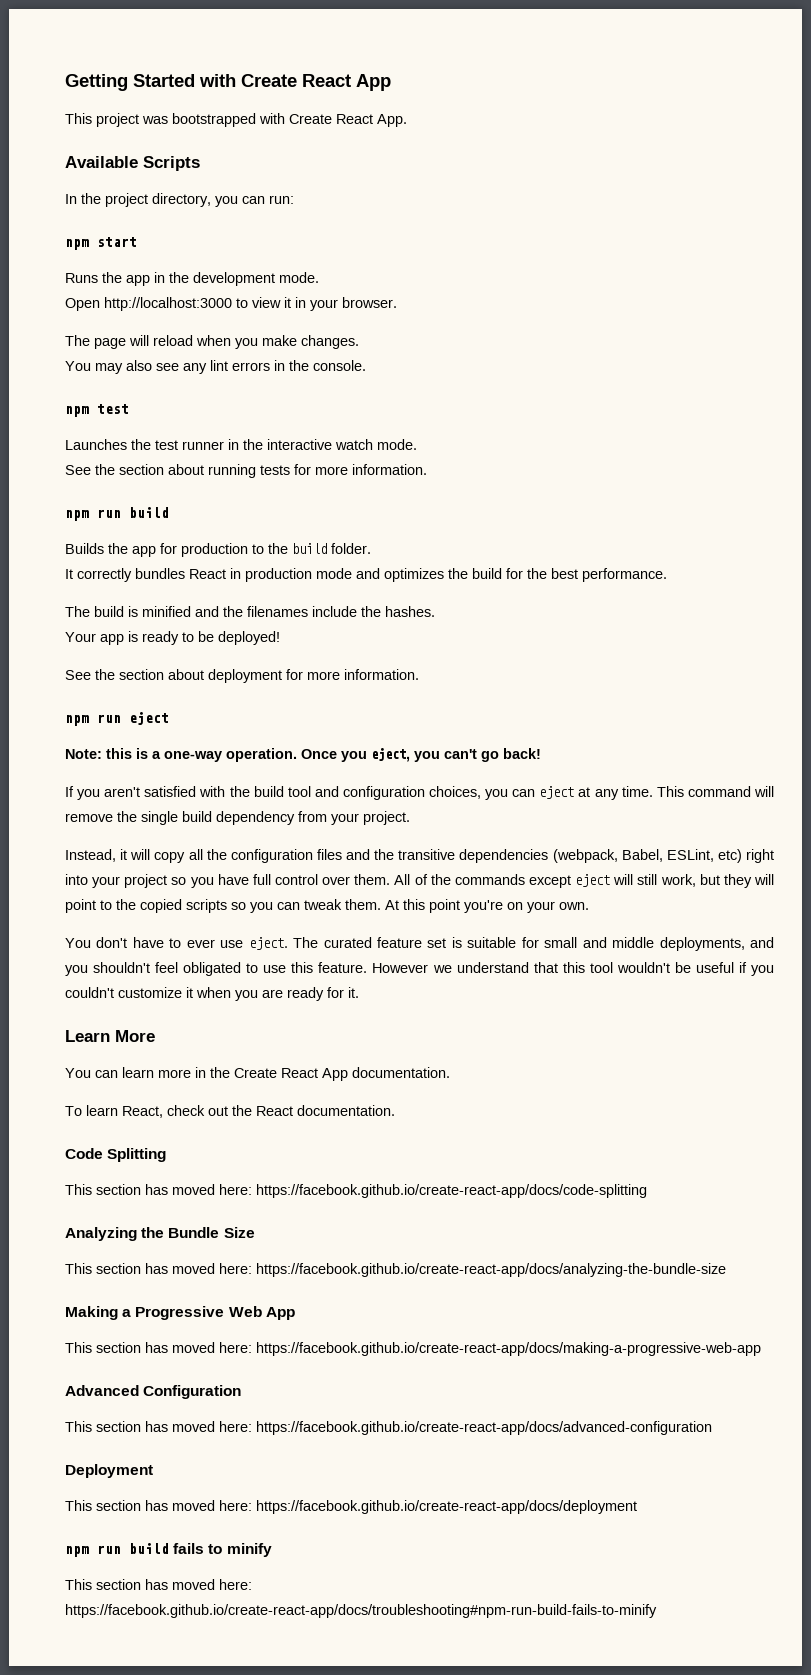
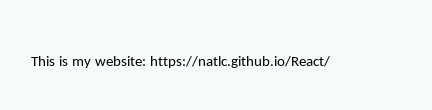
[65,74,391,91] [65,113,407,127] [65,156,200,171] [65,193,294,207] [65,237,137,250] [65,272,319,286] [65,297,397,311] [65,335,359,349] [65,360,366,374] [65,404,129,417] [65,439,417,450] [65,464,427,478] [65,507,169,521] [65,543,371,557] [65,568,667,582] [65,606,435,617] [65,631,280,645] [65,669,419,683] [65,712,169,726] [65,748,541,762] [65,786,774,800] [65,811,410,825] [65,849,774,863] [65,874,774,888] [65,899,589,913] [65,937,775,951] [65,962,774,976] [65,987,359,1001] [65,1030,155,1042] [65,1067,450,1081] [65,1105,395,1118] [65,1148,167,1162] [65,1184,647,1198] [65,1227,255,1241] [65,1263,726,1277] [65,1306,295,1320] [65,1342,761,1356] [65,1385,242,1399] [65,1421,712,1435] [65,1464,153,1478] [65,1500,637,1514] [65,1543,272,1557] [65,1579,252,1590] [65,1604,657,1618] Getting Started with Create React App // This project was bootstrapped with Create React App. // Available Scripts // In the project directory, you can run: // npm start // Runs the app in the development mode. // Open http://localhost:3000 to view it in your browser. // The page will reload when you make changes. // You may also see any lint errors in the console. // npm test // Launches the test runner in the interactive watch mode. // See the section about running tests for more information. // npm run build // Builds the app for production to the build folder. // It correctly bundles React in production mode and optimizes the build for the best performance. // The build is minified and the filenames include the hashes. // Your app is ready to be deployed! // See the section about deployment for more information. // npm run eject // Note: this is a one-way operation. Once you eject, you can't go back! // If you aren't satisfied with the build tool and configuration choices, you can eject at any time. This command will remove the single build dependency from your project. // Instead, it will copy all the configuration files and the transitive dependencies (webpack, Babel, ESLint, etc) right into your project so you have full control over them. All of the commands except eject will still work, but they will point to the copied scripts so you can tweak them. At this point you're on your own. // You don't have to ever use eject. The curated feature set is suitable for small and middle deployments, and you shouldn't feel obligated to use this feature. However we understand that this tool wouldn't be useful if you couldn't customize it when you are ready for it. // Learn More // You can learn more in the Create React App documentation. // To learn React, check out the React documentation. // Code Splitting // This section has moved here: https://facebook.github.io/create-react-app/docs/code-splitting // Analyzing the Bundle Size // This section has moved here: https://facebook.github.io/create-react-app/docs/analyzing-the-bundle-size // Making a Progressive Web App // This section has moved here: https://facebook.github.io/create-react-app/docs/making-a-progressive-web-app // Advanced Configuration // This section has moved here: https://facebook.github.io/create-react-app/docs/advanced-configuration // Deployment // This section has moved here: https://facebook.github.io/create-react-app/docs/deployment // npm run build fails to minify // This section has moved here: https://facebook.github.io/create-react-app/docs/troubleshooting#npm-run-build-fails-to-minify -> [31,56,330,68] This is my website: https://natlc.github.io/React/

